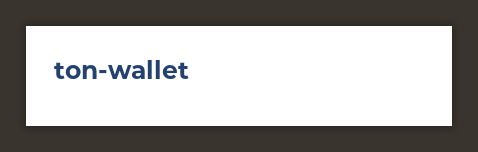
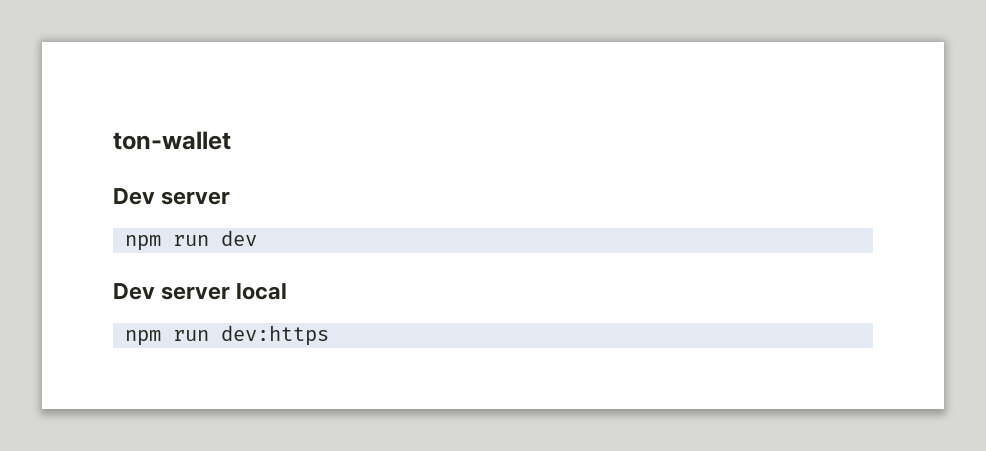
(189, 69) none -> [113,188,231,205] [124,230,257,251] [113,283,288,300] [124,325,329,346] // Dev server // npm run dev // Dev server local // npm run dev:https

